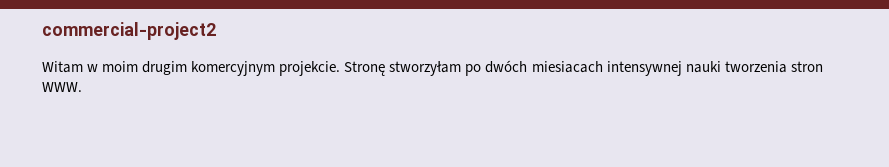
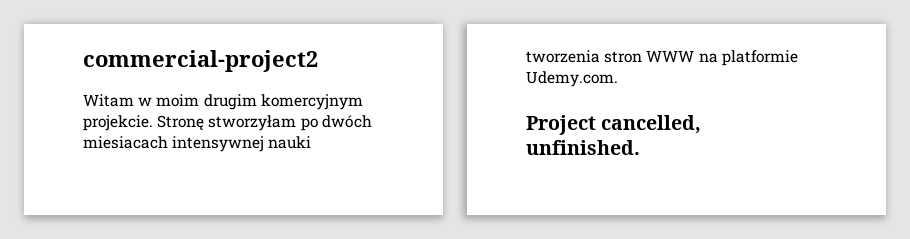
[42,82,82,92] WWW. -> [646,50,798,66] [526,71,618,87] [526,115,702,135] [526,140,640,155] WWW na platformie Udemy.com. // Project cancelled, unfinished.

